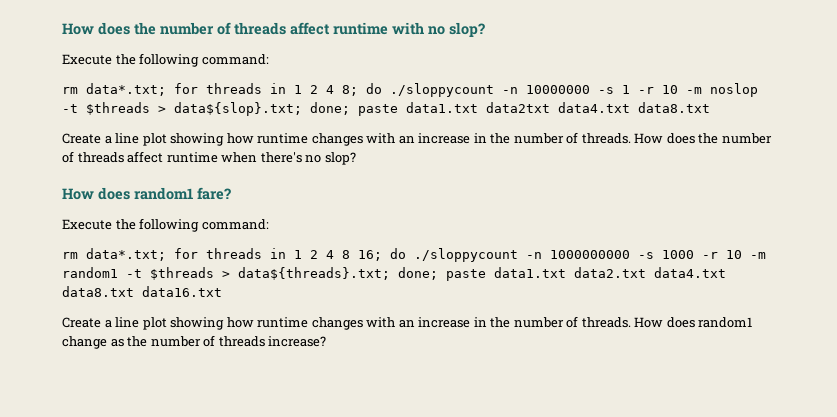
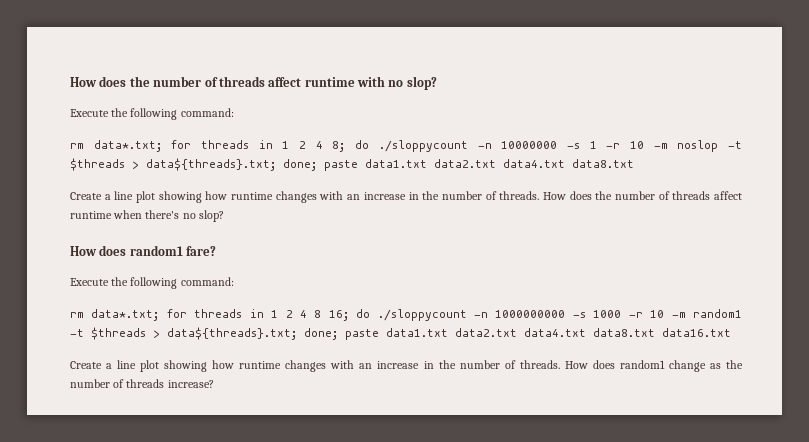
[174,102,550,116] data${slop}.txt; done; paste data1.txt data2txt -> [146,158,496,171] data${threads}.txt; done; paste data1.txt data2.txt

